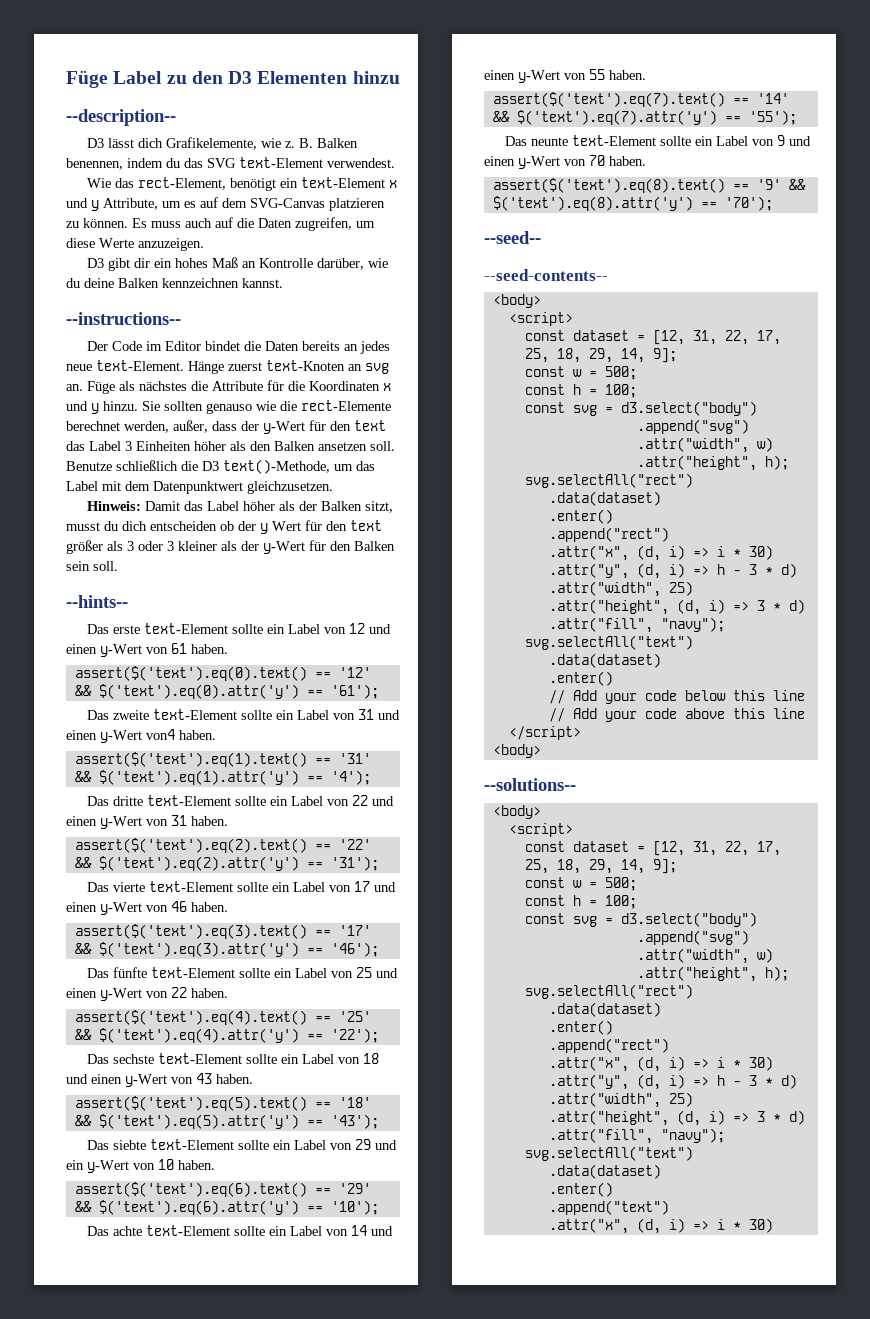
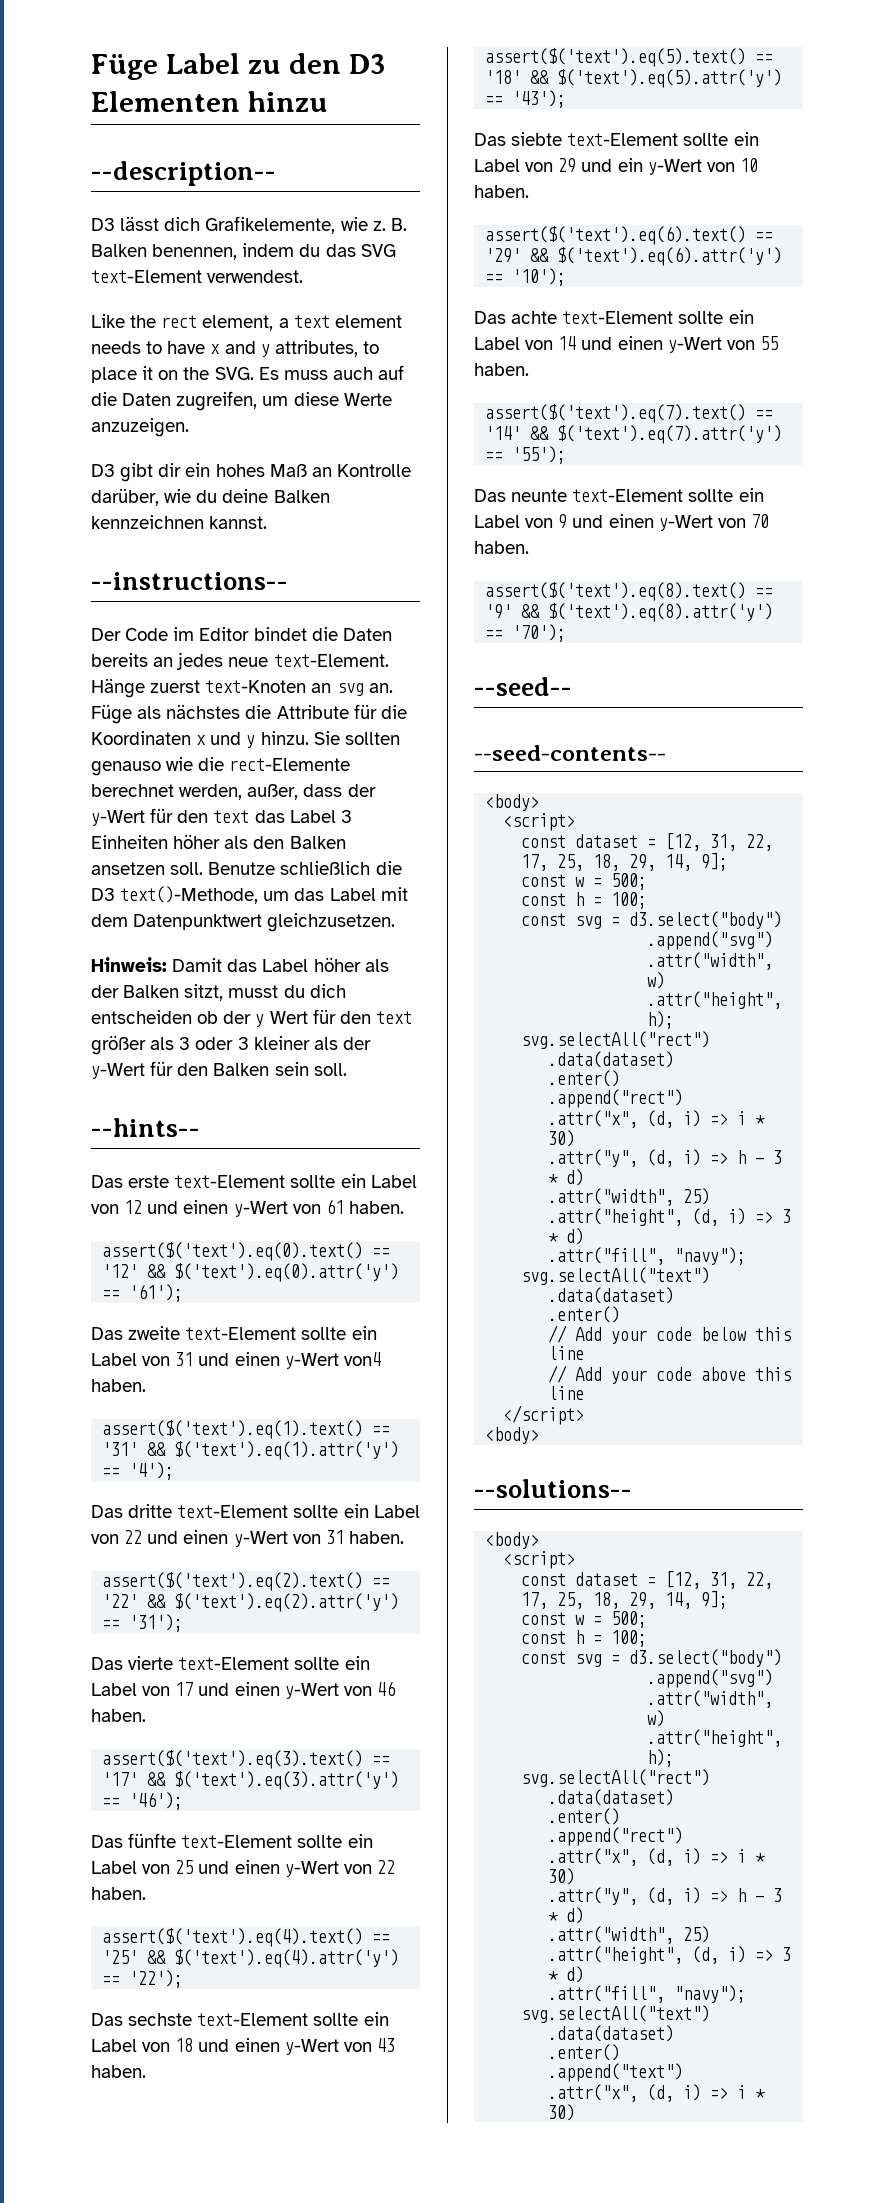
[87,177,398,191] [66,197,385,211] [66,218,128,228] Wie das rect-Element, benötigt ein text-Element x und y Attribute, um es auf dem SVG-Canvas platzieren zu können. -> [91,314,402,331] [91,340,379,357] [91,366,254,383] Like the rect element, a text element needs to have x and y attributes, to place it on the SVG.

